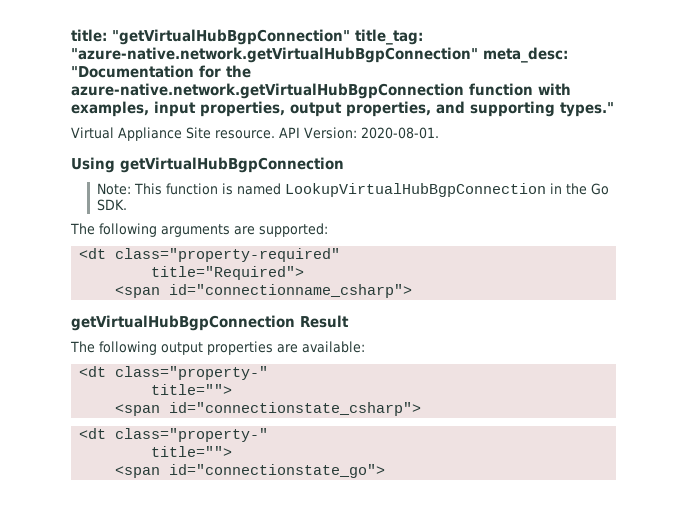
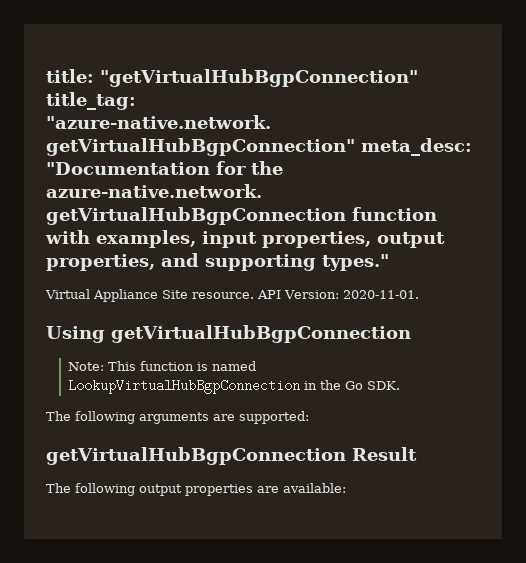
[360,127,439,139] 2020-08-01. -> [342,290,419,299] 2020-11-01.
[79,248,341,262] [151,266,305,280] [115,284,413,298] // <dt class="property-required" // title="Required"> // <span id="connectionname_csharp"> -> (309, 417) none
[79,366,269,380] [151,384,233,395] [115,402,422,416] [79,428,269,442] [151,446,233,457] [115,464,386,478] // <dt class="property-" // title=""> // <span id="connectionstate_csharp"> // <dt class="property-" // title=""> // <span id="connectionstate_go"> -> (346, 488) none

